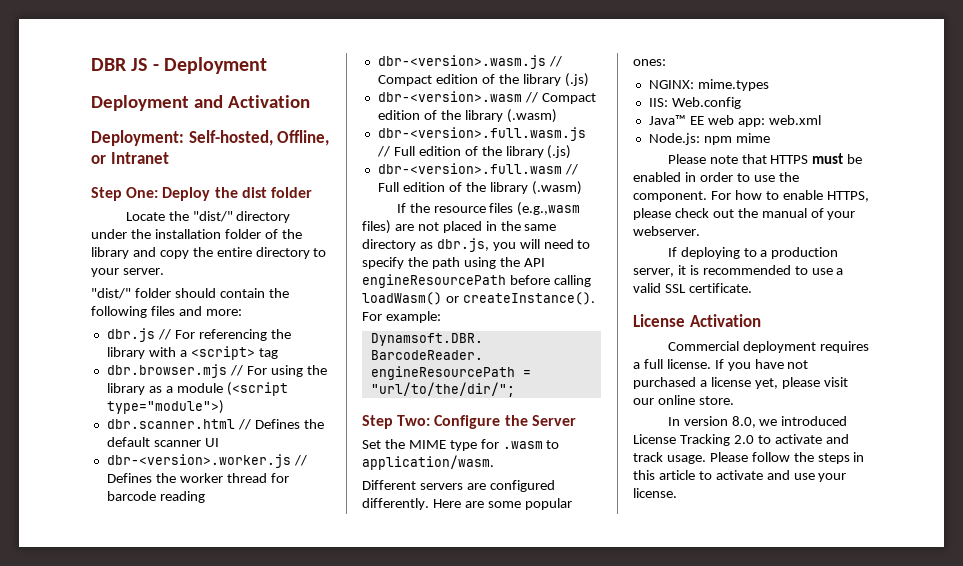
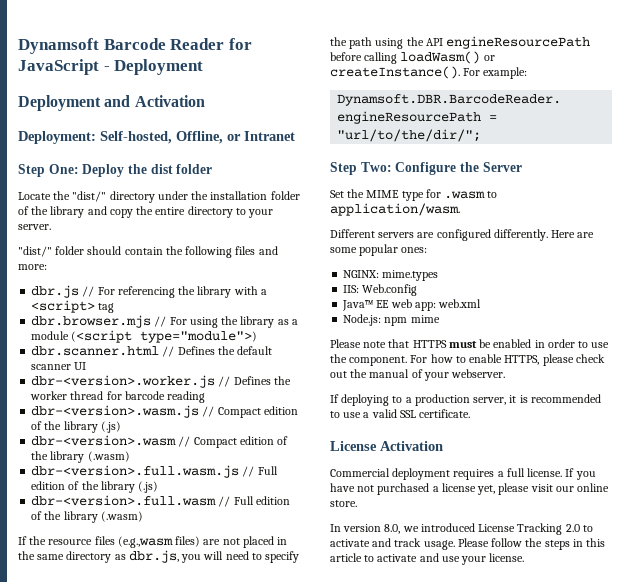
[91,58,148,71] DBR JS -> [18,38,252,54] [18,59,99,75] Dynamsoft Barcode Reader for JavaScript

